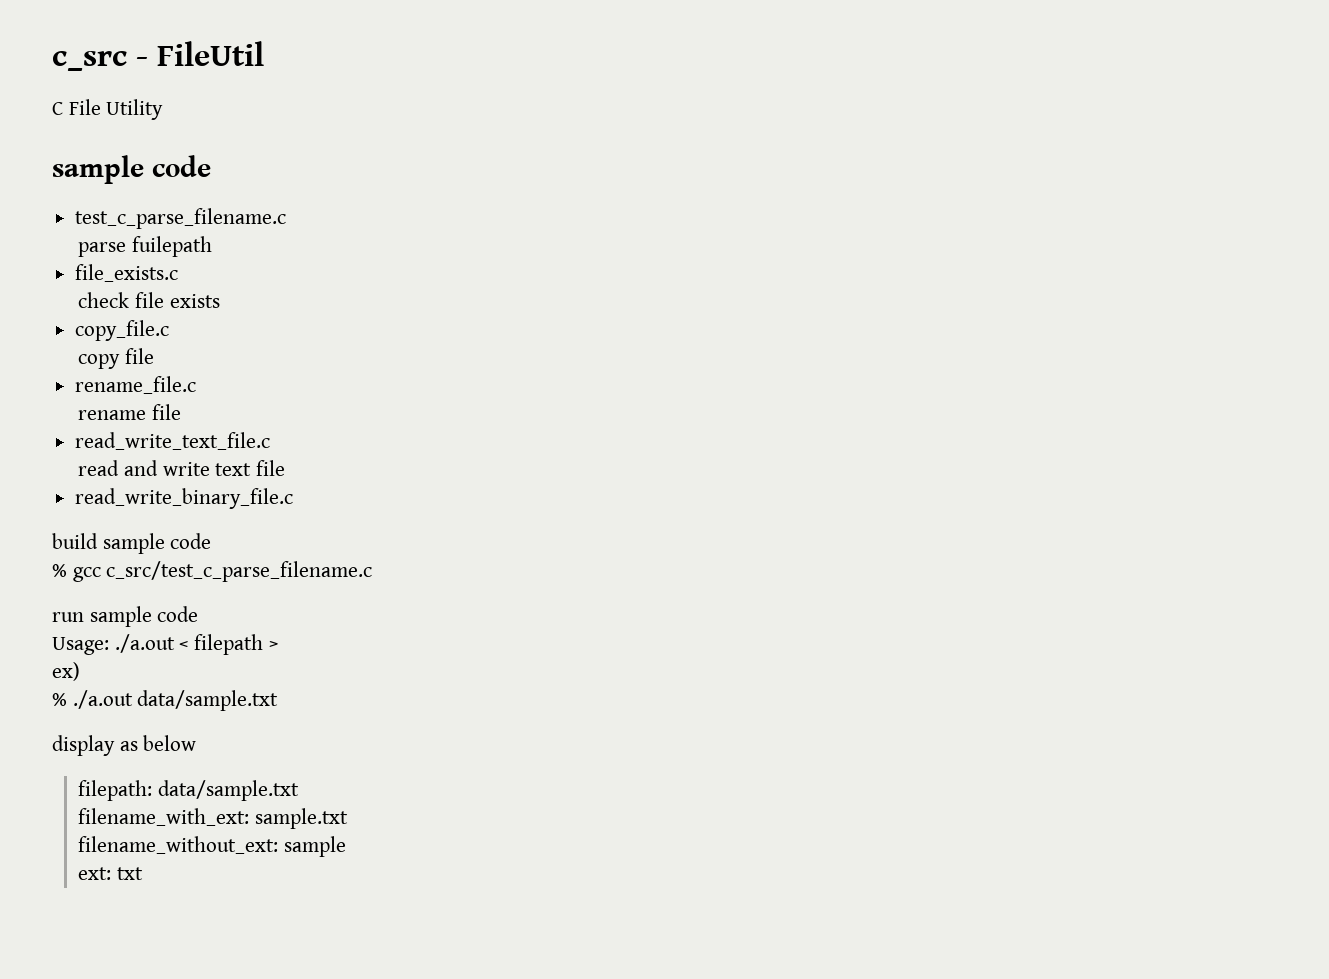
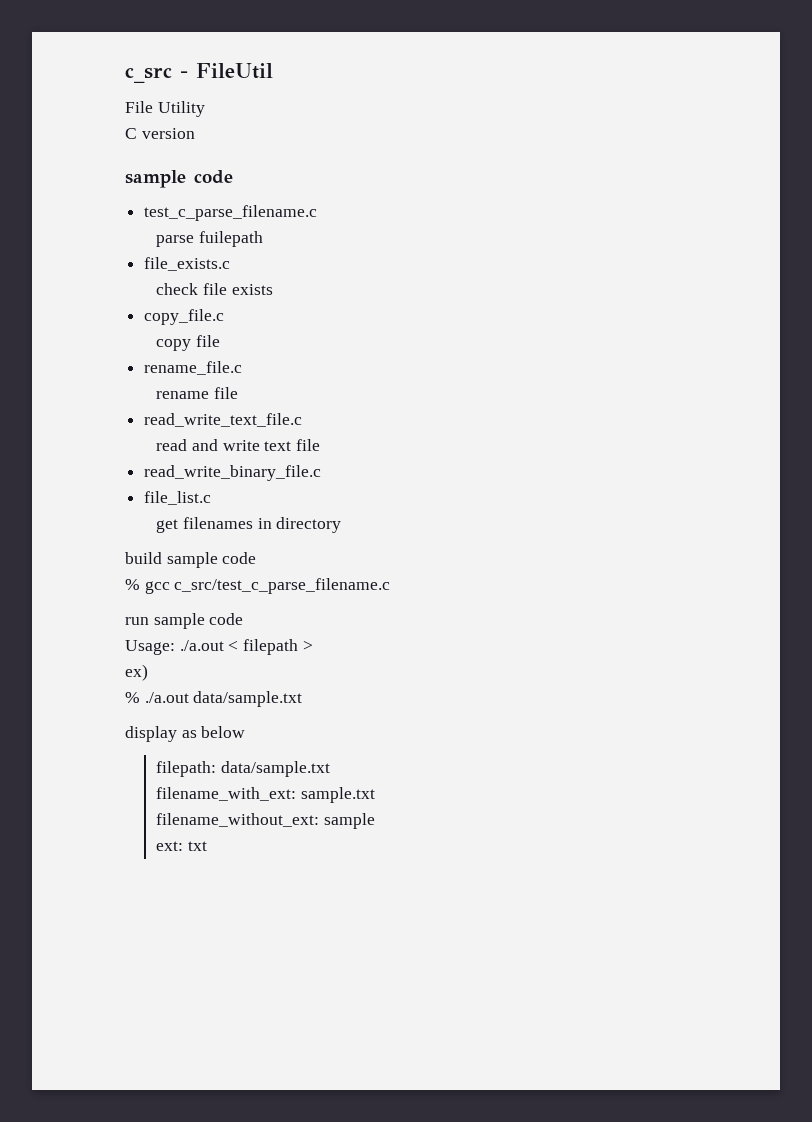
[52,102,63,115] C -> (273, 71) none
(164, 109) none -> [125,128,195,139] // C version
(294, 498) none -> [144,491,212,505] [156,517,342,533] // file_list.c // get filenames in directory

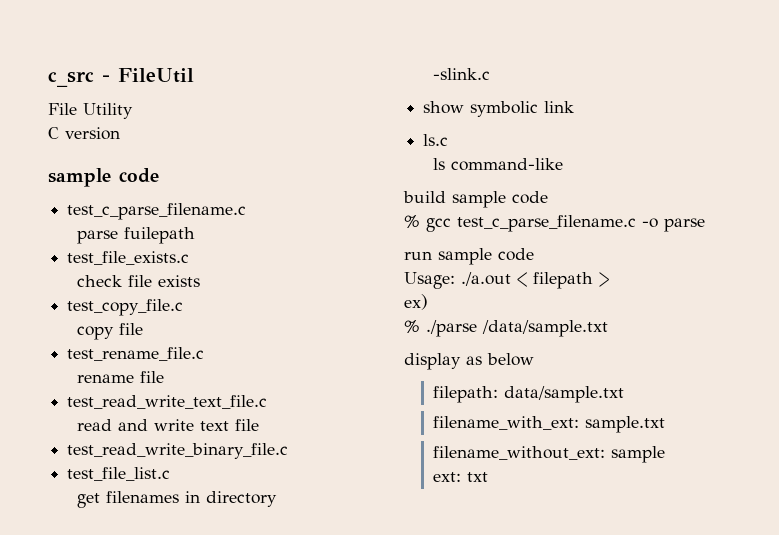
[144,257,231,271] file_exists.c -> [67,251,190,265] test_file_exists.c
[144,309,225,325] copy_file.c -> [67,299,184,316] test_copy_file.c
[144,361,243,375] rename_file.c -> [67,347,205,361] test_rename_file.c
[144,413,303,427] read_write_text_file.c -> [67,395,268,409] test_read_write_text_file.c
[144,465,322,481] [144,491,212,505] read_write_binary_file.c // file_list.c -> [67,443,289,459] [67,467,171,481] test_read_write_binary_file.c // test_file_list.c
(342, 525) none -> [433,68,491,80] [423,101,575,117] [423,134,449,146] [433,158,564,171] // -slink.c // show symbolic link // ls.c // ls command-like
[174,578,391,594] c_src/test_c_parse_filename.c -> [457,215,705,232] test_c_parse_filename.c -o parse
[144,691,303,707] ./a.out data/sample.txt -> [426,320,608,337] ./parse /data/sample.txt

